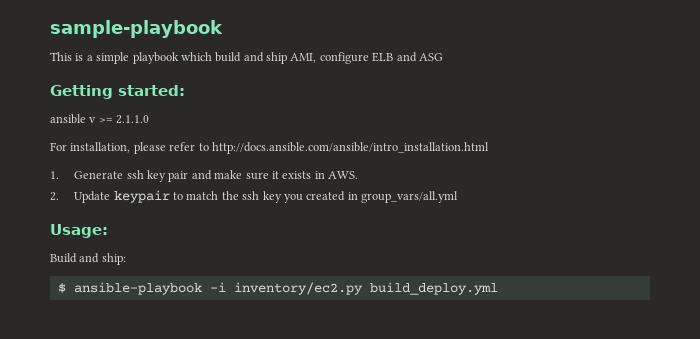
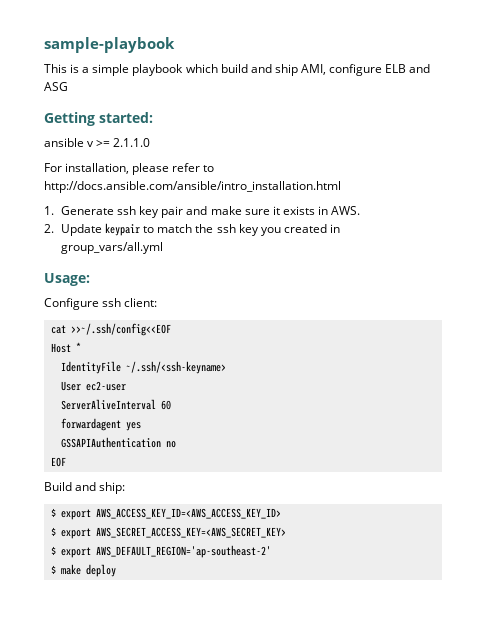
[50,253,126,265] [57,282,498,295] Build and ship: // $ ansible-playbook -i inventory/ec2.py build_deploy.yml -> [44,298,158,310] [50,323,171,336] [50,342,81,353] [60,361,226,374] [60,381,126,391] [60,399,171,410] [60,418,141,431] [60,437,176,448] [50,457,66,467] [44,482,126,494] [50,508,281,520] [50,527,286,539] [50,545,271,558] [50,564,116,577] Configure ssh client: // cat >>~/.ssh/config<<EOF // Host * // IdentityFile ~/.ssh/<ssh-keyname> // User ec2-user // ServerAliveInterval 60 // forwardagent yes // GSSAPIAuthentication no // EOF // Build and ship: // $ export AWS_ACCESS_KEY_ID=<AWS_ACCESS_KEY_ID> // $ export AWS_SECRET_ACCESS_KEY=<AWS_SECRET_KEY> // $ export AWS_DEFAULT_REGION='ap-southeast-2' // $ make deploy

